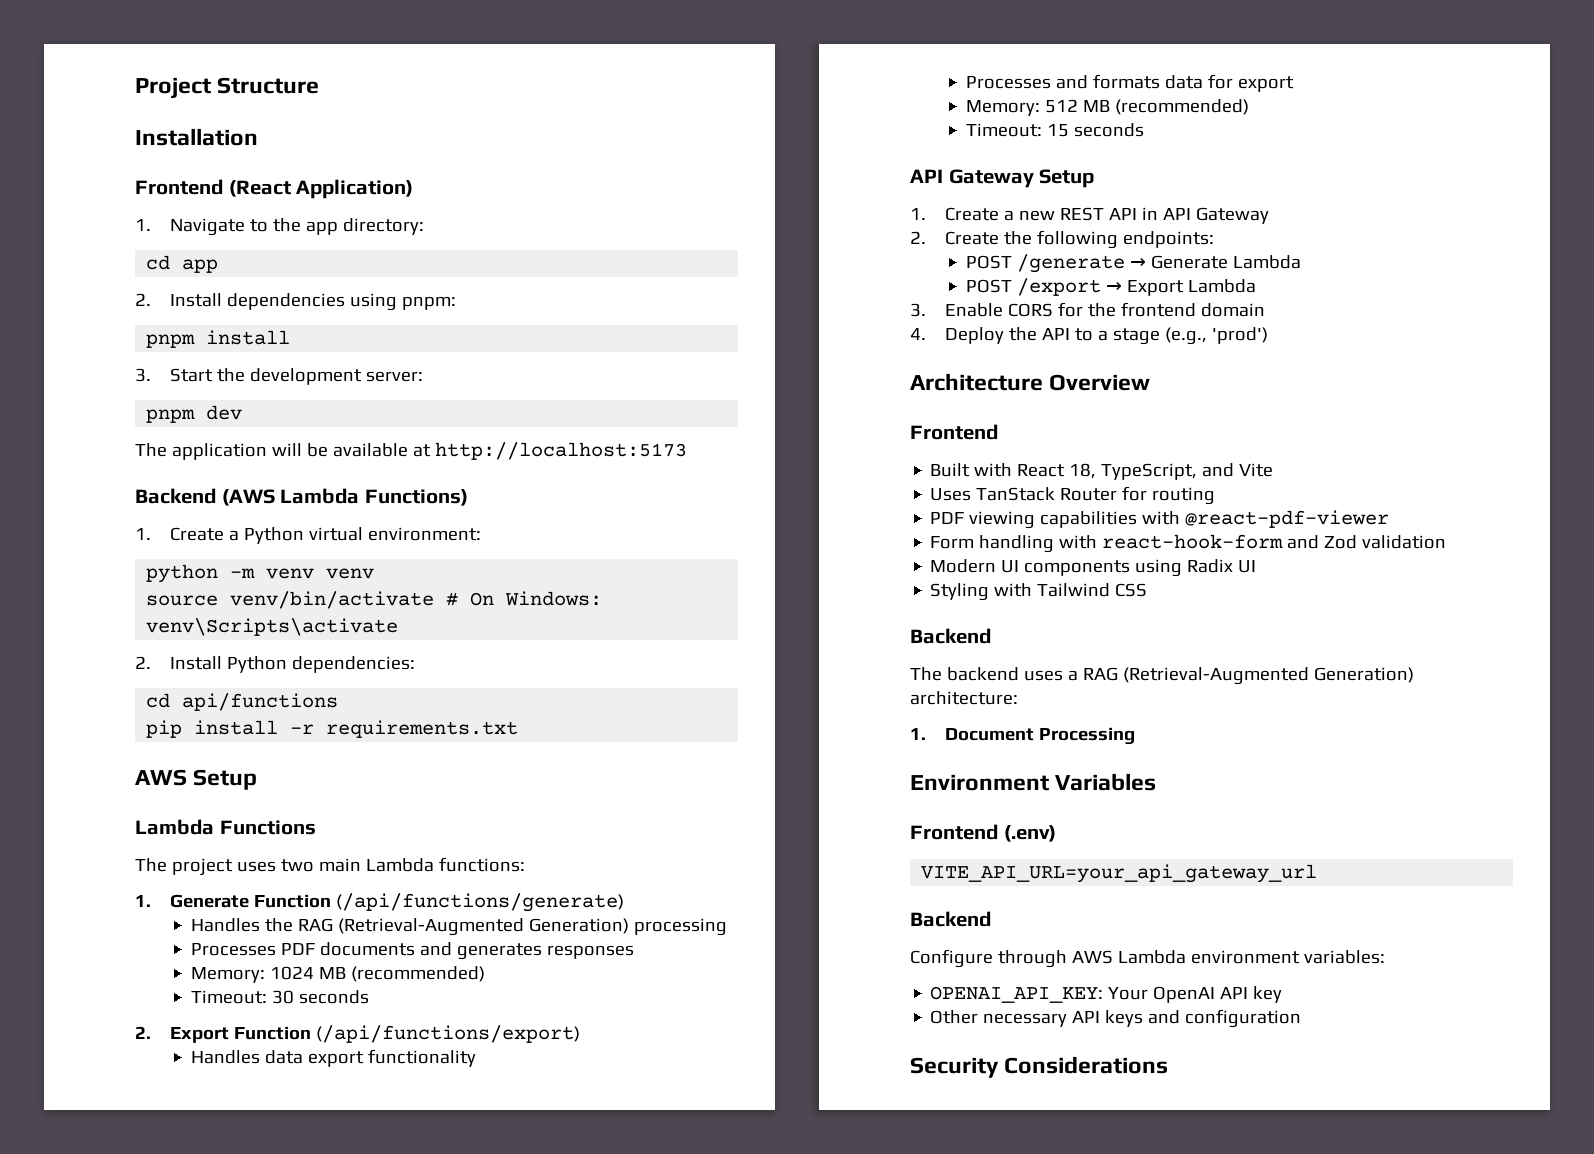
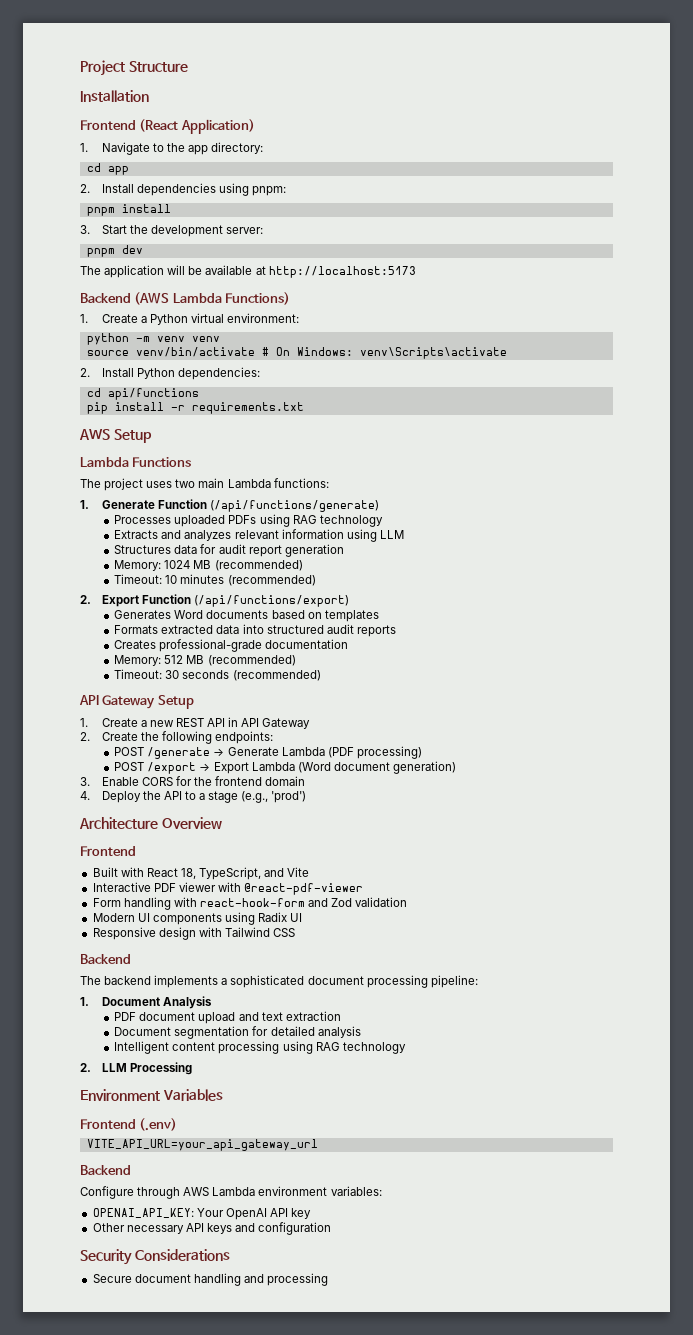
[190,918,727,936] [190,942,634,960] Handles the RAG (Retrieval-Augmented Generation) processing // Processes PDF documents and generates responses -> [114,514,383,527] [114,529,404,542] [114,544,344,557] Processes uploaded PDFs using RAG technology // Extracts and analyzes relevant information using LLM // Structures data for audit report generation
[271,990,369,1004] 30 seconds -> [165,574,316,586] 10 minutes (recommended)
[190,1049,476,1067] [965,74,1294,92] Handles data export functionality // Processes and formats data for export -> [114,610,379,622] [114,624,396,637] [114,639,349,652] Generates Word documents based on templates // Formats extracted data into structured audit reports // Creates professional-grade documentation
[1046,123,1144,137] 15 seconds -> [165,670,321,681] 30 seconds (recommended)
(1301, 262) none -> [327,746,422,759] (PDF processing)
(1256, 286) none -> [297,761,456,774] (Word document generation)
[930,486,1216,505] [930,511,1138,529] Uses TanStack Router for routing // PDF viewing capabilities -> [92,882,216,892] Interactive PDF viewer
[930,583,990,601] Styling -> [92,927,196,940] Responsive design
[1023,667,1414,685] [910,691,1018,705] [910,728,1035,741] uses a RAG (Retrieval-Augmented Generation) architecture: // 1. Document -> [154,975,478,988] [80,996,212,1009] [114,1011,341,1024] [114,1026,361,1039] [114,1041,406,1054] [80,1063,127,1072] implements a sophisticated document processing pipeline: // 1. Document Analysis // PDF document upload and text extraction // Document segmentation for detailed analysis // Intelligent content processing using RAG technology // 2. LLM
(1169, 1065) none -> [92,1273,329,1286] // Secure document handling and processing

